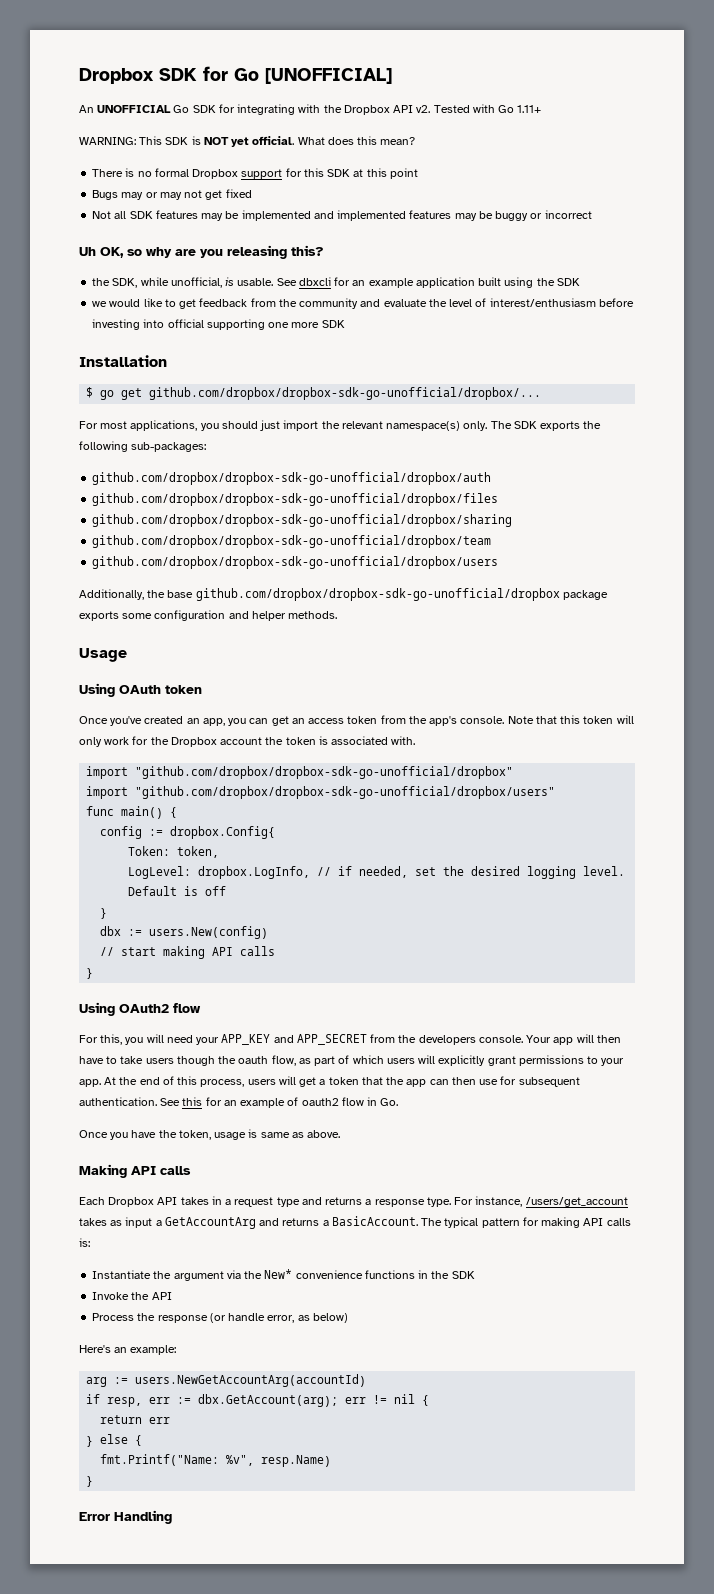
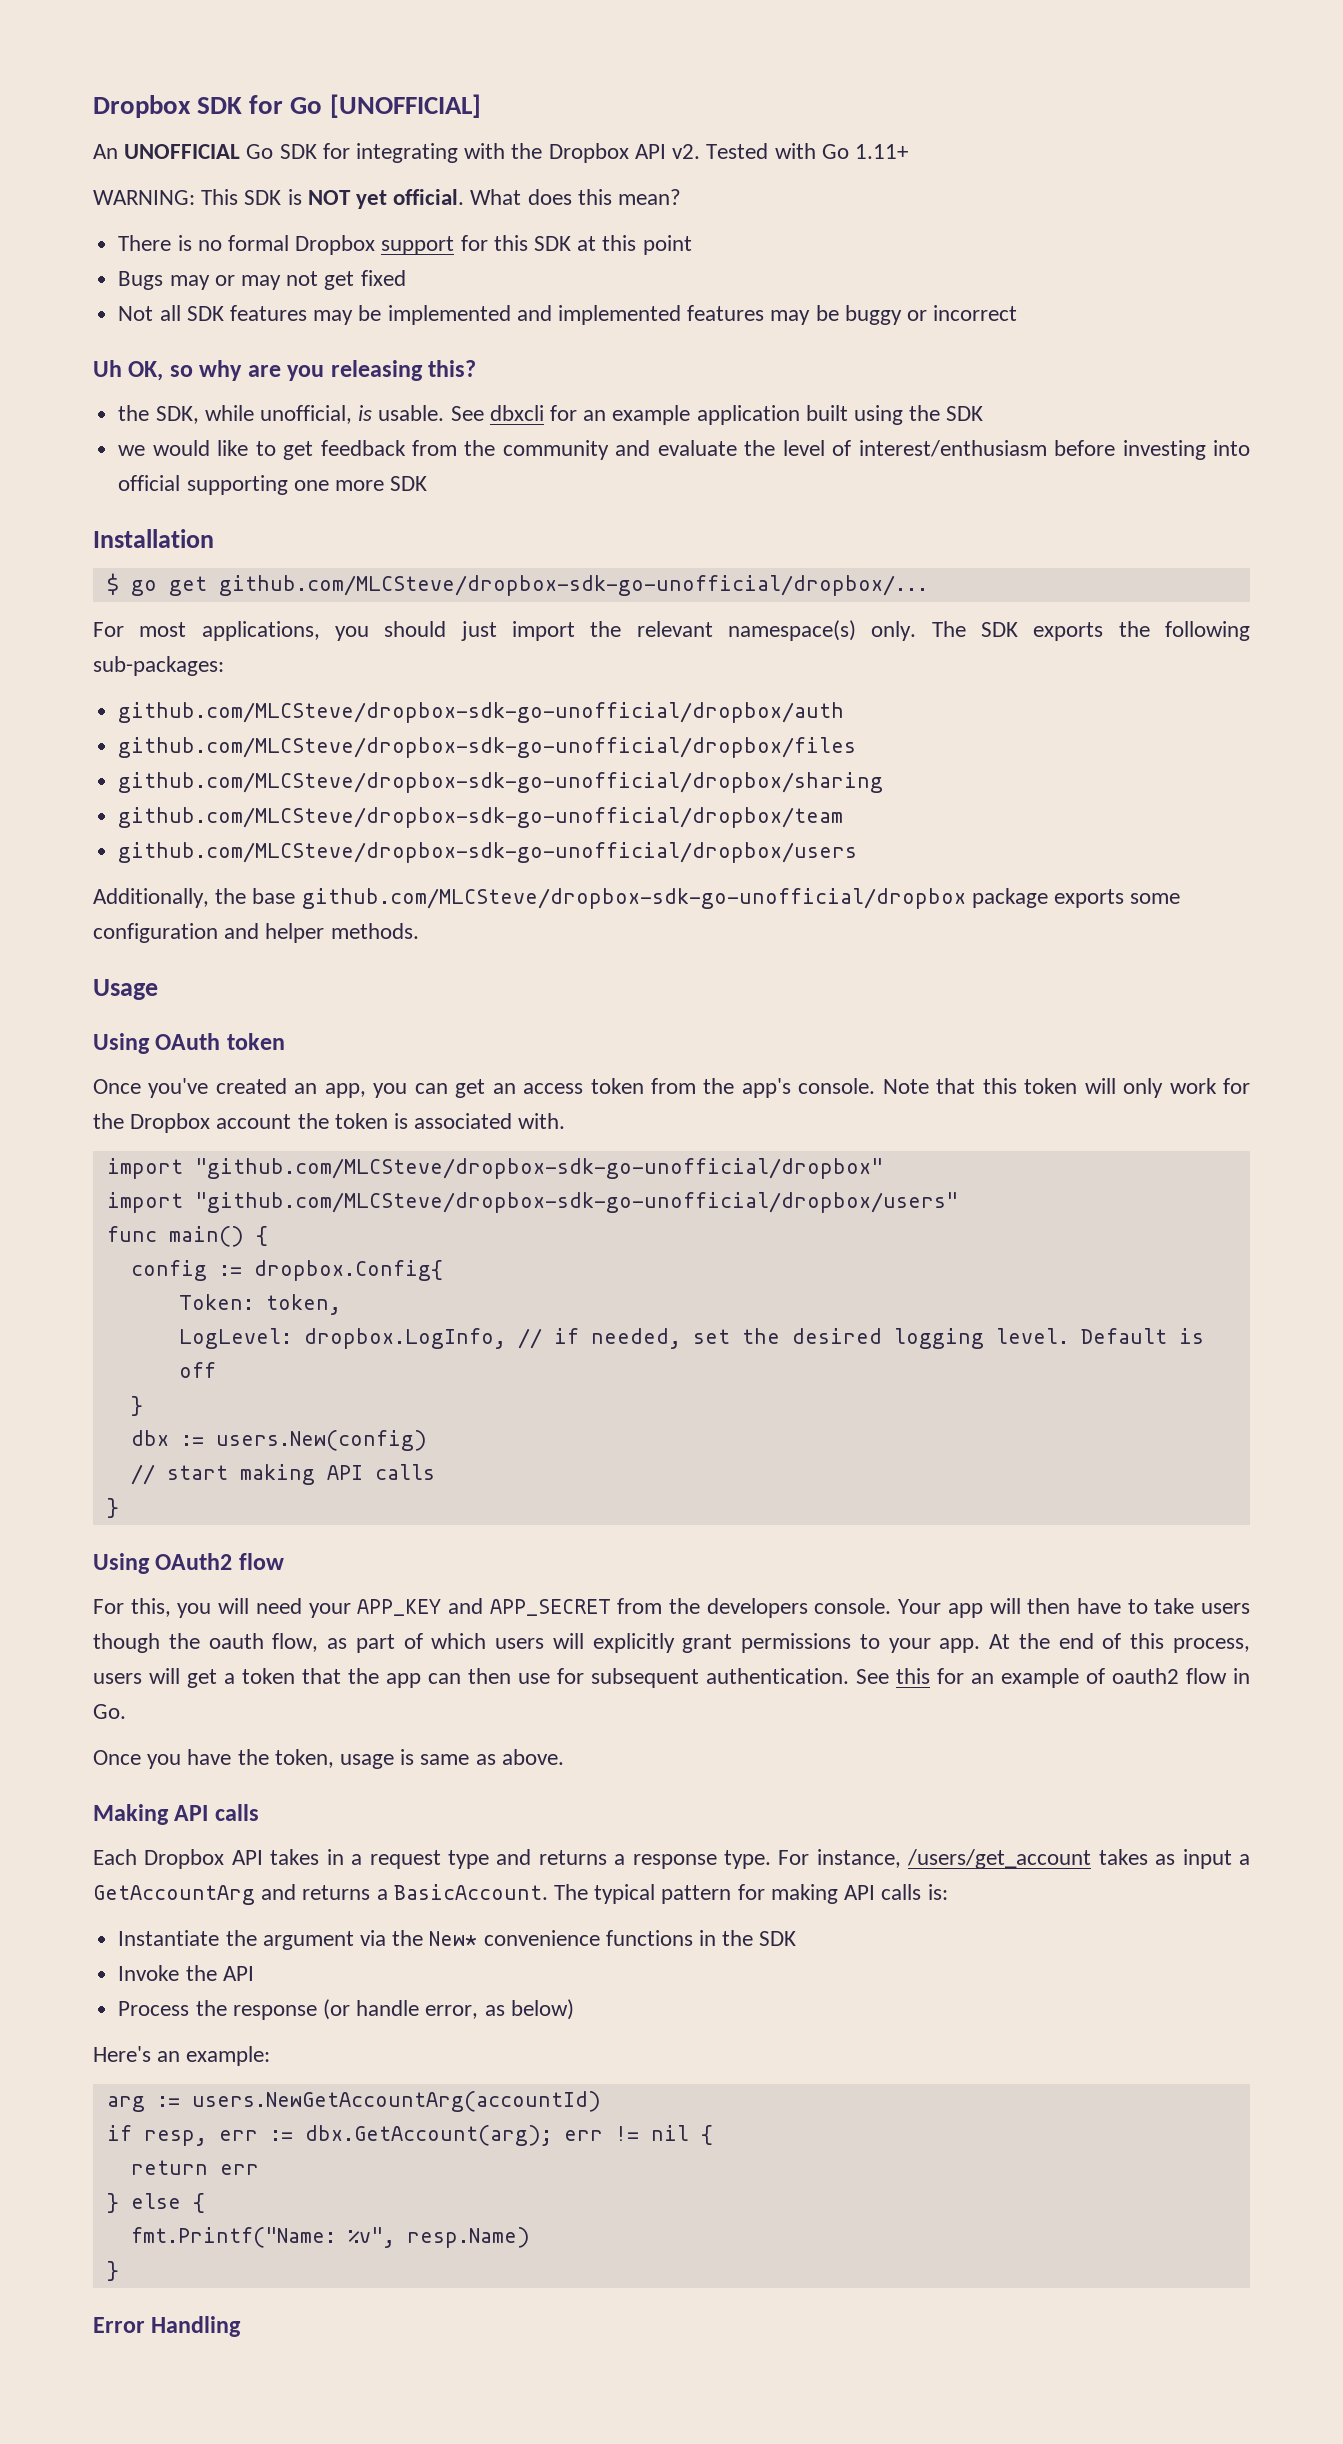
[149,387,542,400] github.com/dropbox/dropbox-sdk-go-unofficial/dropbox/... -> [218,575,928,596] github.com/MLCSteve/dropbox-sdk-go-unofficial/dropbox/...
[92,472,492,485] [92,493,499,506] [92,514,513,527] [92,535,492,548] [92,556,499,569] github.com/dropbox/dropbox-sdk-go-unofficial/dropbox/auth // github.com/dropbox/dropbox-sdk-go-unofficial/dropbox/files // github.com/dropbox/dropbox-sdk-go-unofficial/dropbox/sharing // github.com/dropbox/dropbox-sdk-go-unofficial/dropbox/team // github.com/dropbox/dropbox-sdk-go-unofficial/dropbox/users -> [118,702,845,723] [118,737,857,758] [118,772,884,793] [118,807,844,828] [118,842,858,863] github.com/MLCSteve/dropbox-sdk-go-unofficial/dropbox/auth // github.com/MLCSteve/dropbox-sdk-go-unofficial/dropbox/files // github.com/MLCSteve/dropbox-sdk-go-unofficial/dropbox/sharing // github.com/MLCSteve/dropbox-sdk-go-unofficial/dropbox/team // github.com/MLCSteve/dropbox-sdk-go-unofficial/dropbox/users
[195,588,560,601] github.com/dropbox/dropbox-sdk-go-unofficial/dropbox -> [301,888,966,909] github.com/MLCSteve/dropbox-sdk-go-unofficial/dropbox
[135,766,514,779] [86,786,556,799] "github.com/dropbox/dropbox-sdk-go-unofficial/dropbox" // import "github.com/dropbox/dropbox-sdk-go-unofficial/dropbox/users" -> [194,1158,883,1179] [106,1192,958,1213] "github.com/MLCSteve/dropbox-sdk-go-unofficial/dropbox" // import "github.com/MLCSteve/dropbox-sdk-go-unofficial/dropbox/users"

